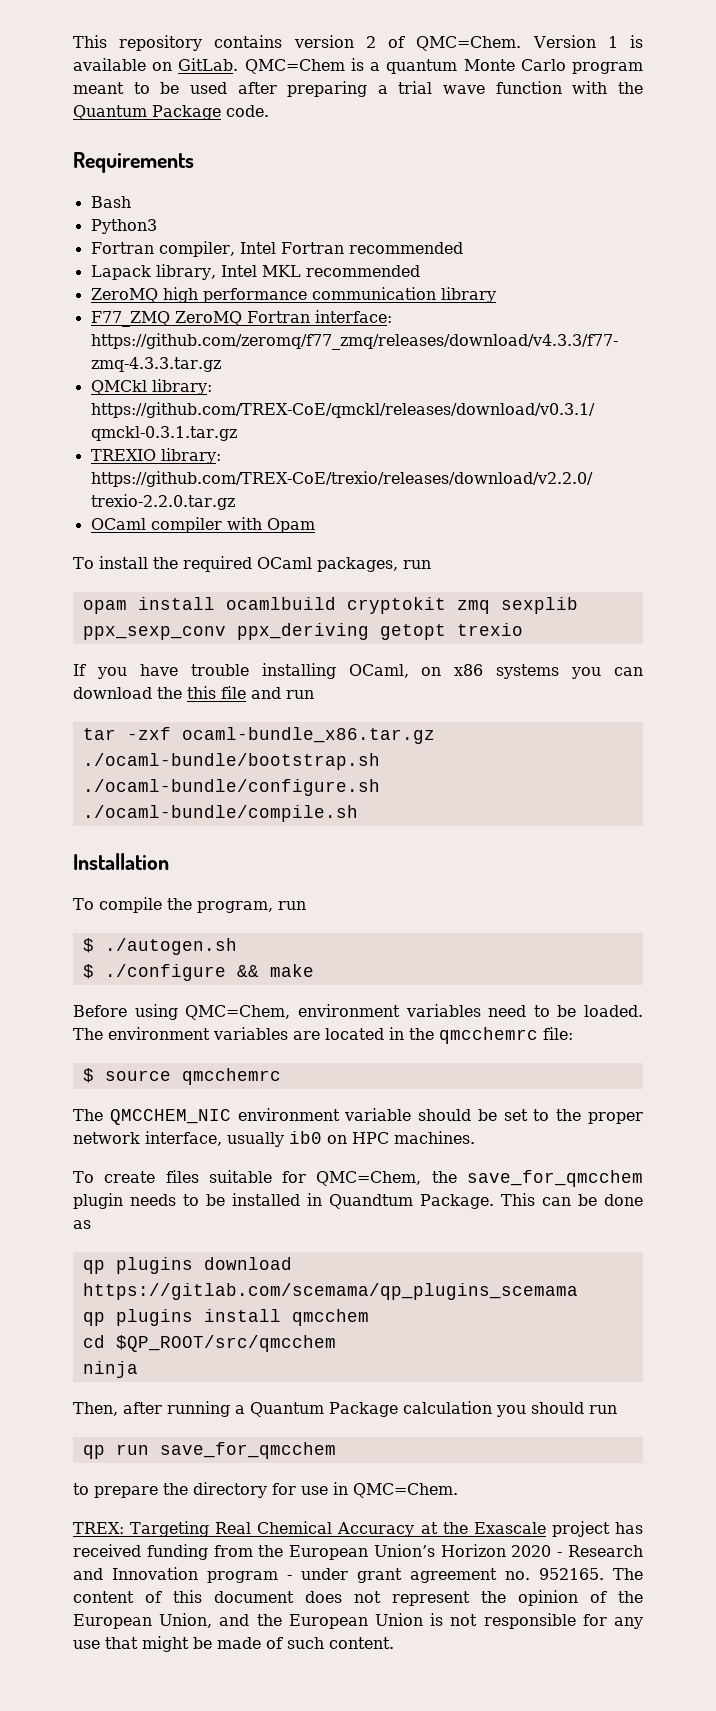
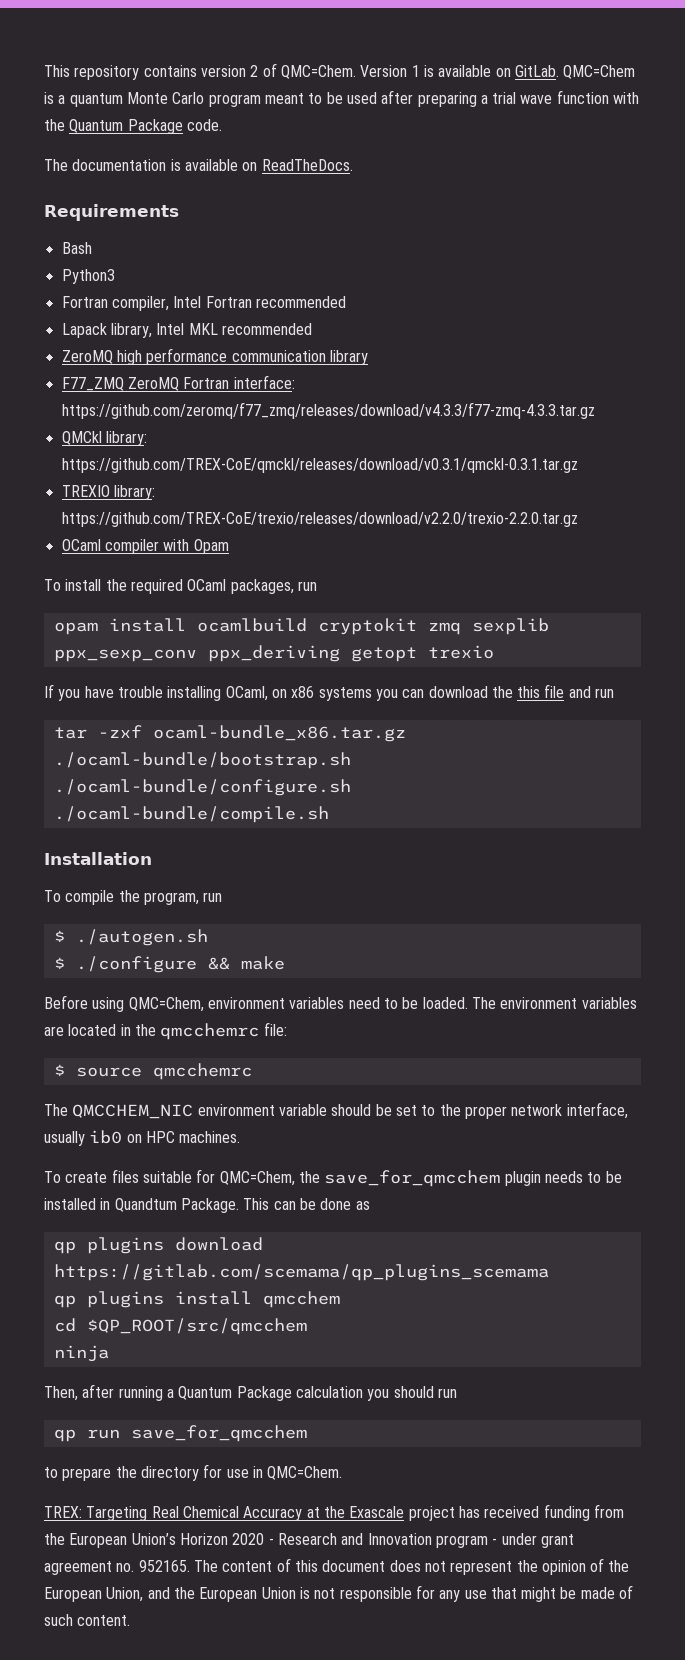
(269, 111) none -> [44,159,353,171] // The documentation is available on ReadTheDocs.

